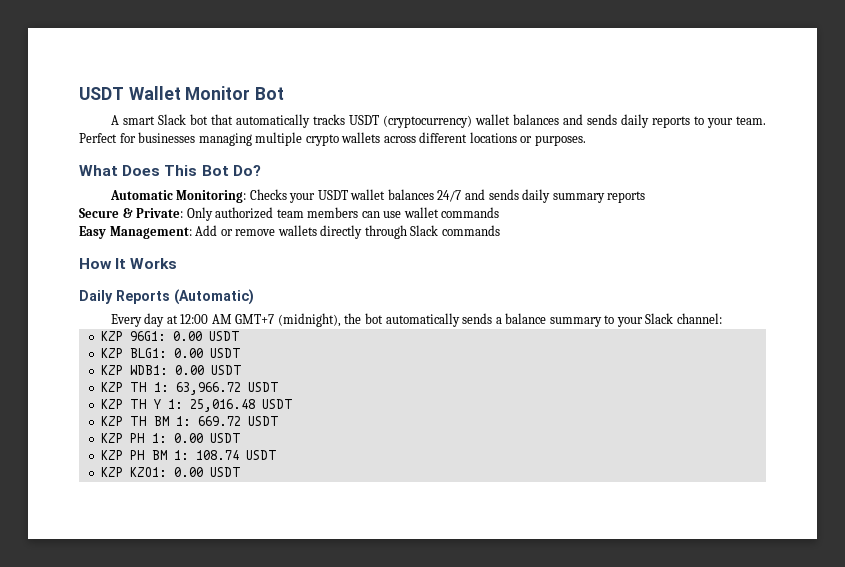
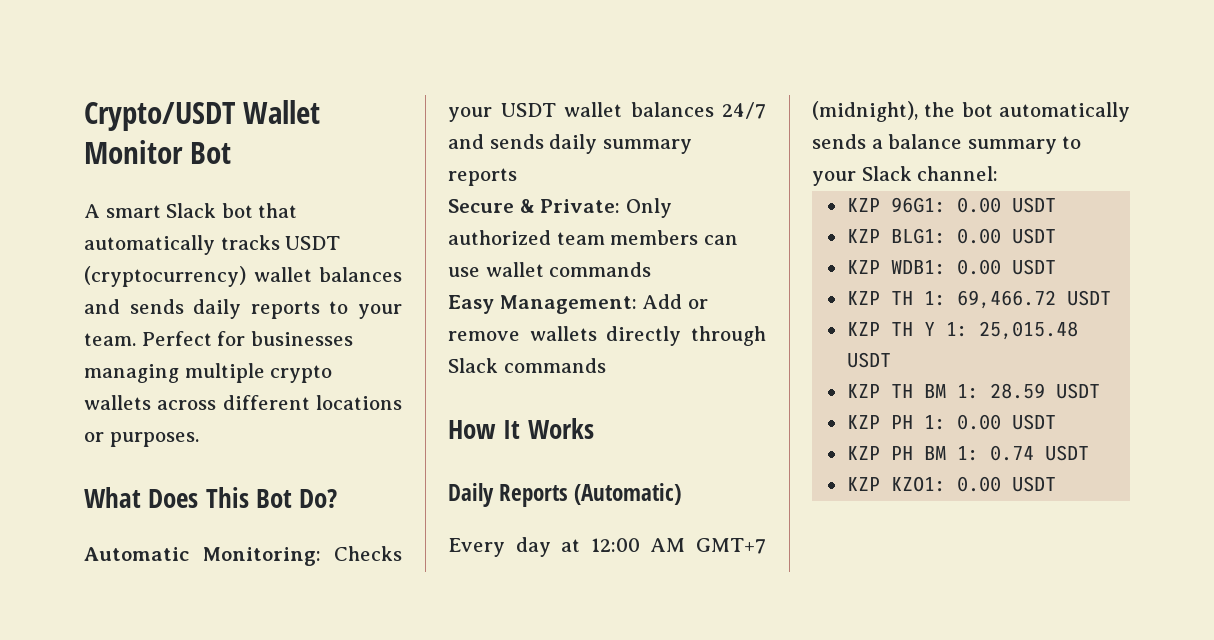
[79,87,124,100] USDT -> [84,102,235,131] Crypto/USDT
[176,382,242,395] 63,966.72 -> [956,290,1056,309] 69,466.72
[190,399,256,412] 25,016.48 -> [978,321,1078,340] 25,015.48
[198,416,242,426] 669.72 -> [989,383,1045,399] 28.59
[196,450,240,460] 108.74 -> [989,445,1034,461] 0.74

